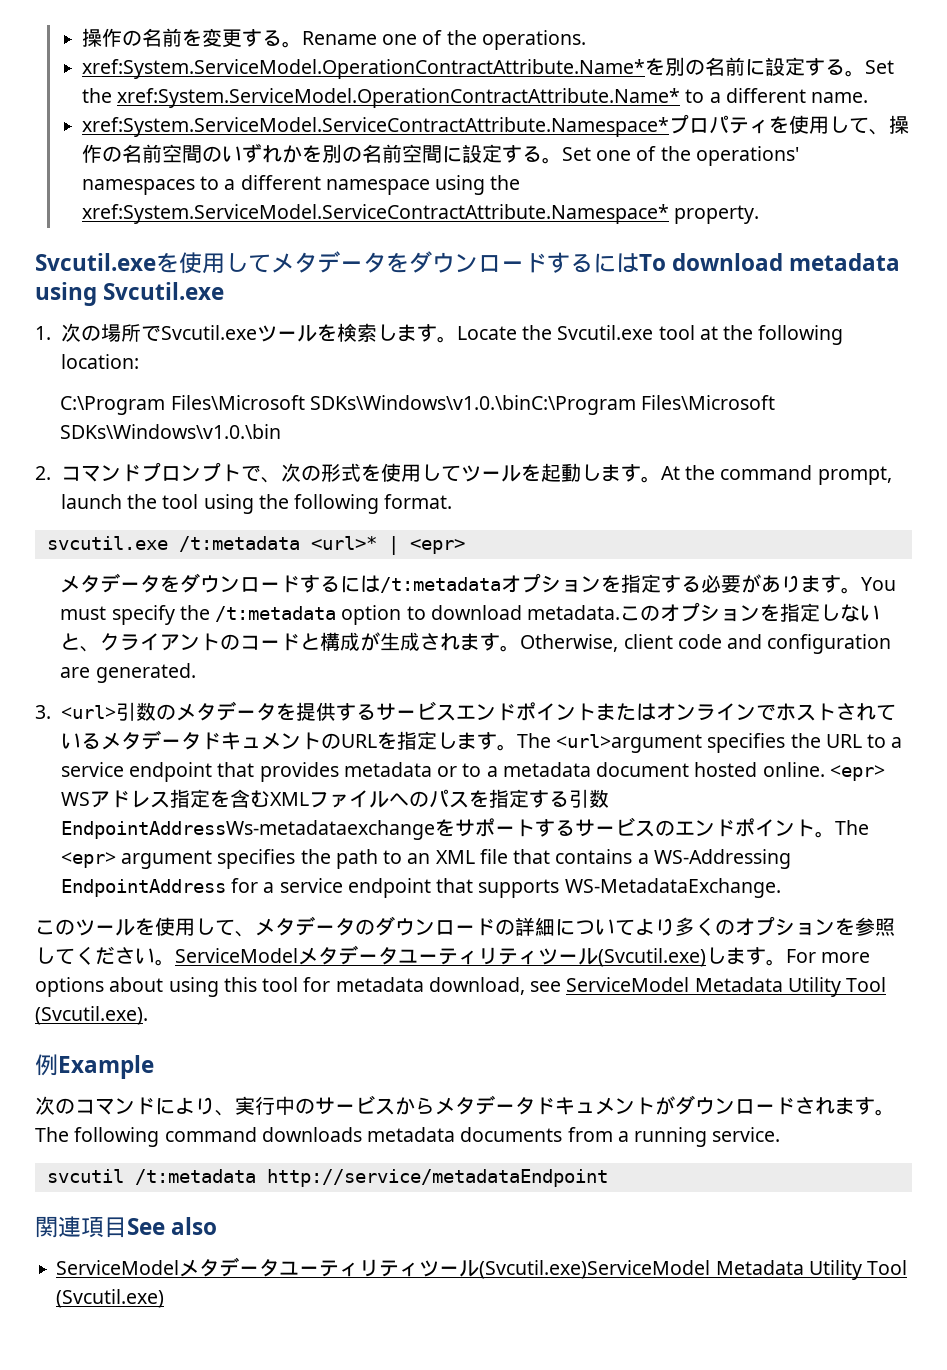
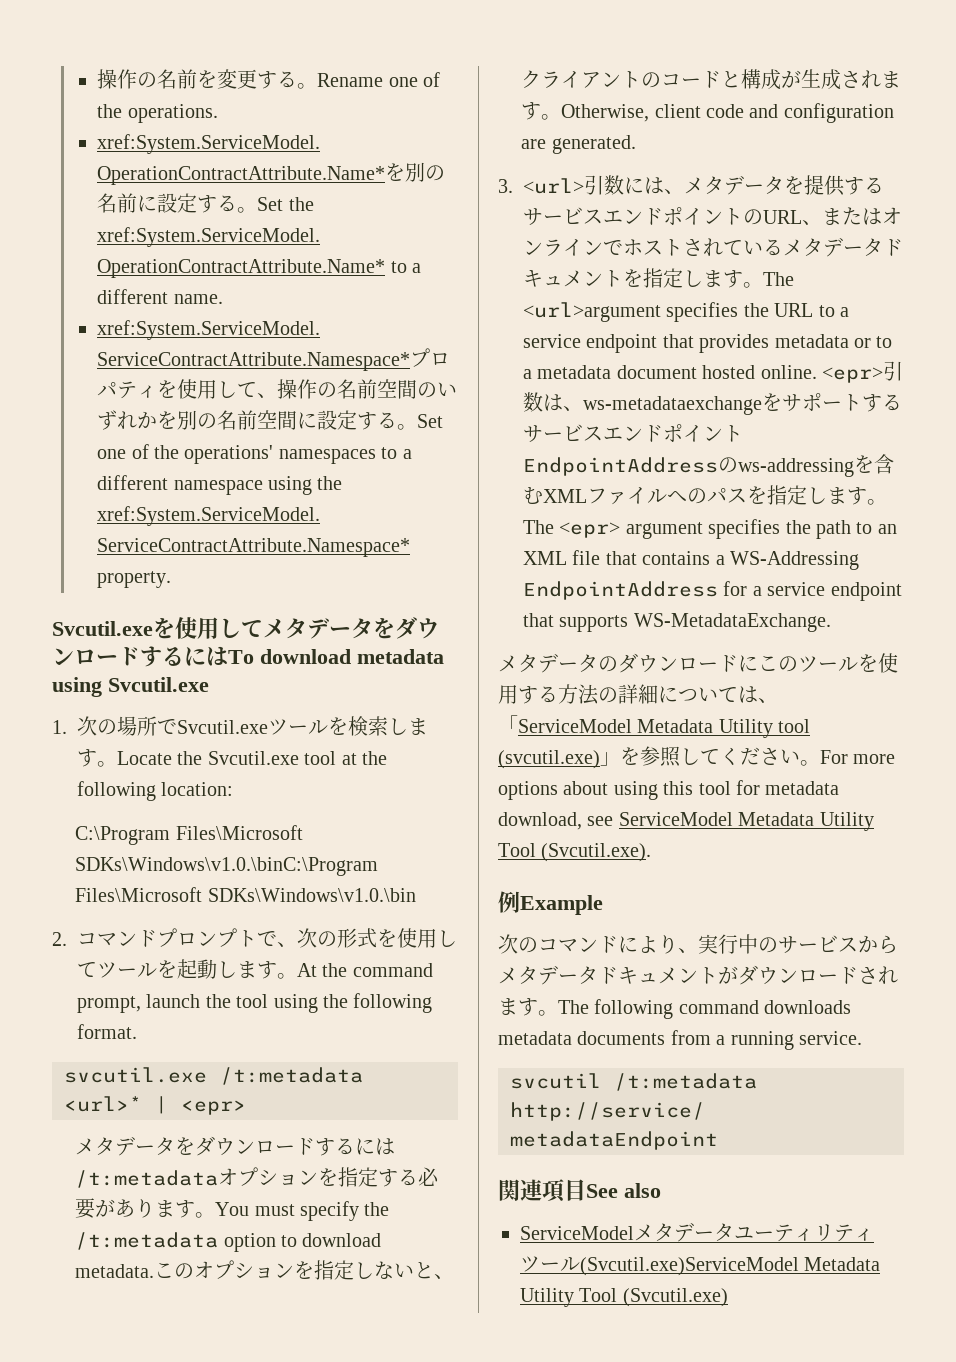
[155,704,176,720] の -> [624,177,684,194] には、
(596, 712) none -> [743,209,822,225] のURL、
[320,733,377,749] のURL -> (623, 278) none
[60,789,210,808] WSアドレス指定 -> [883,361,903,381] [523,392,902,415] [523,424,743,442] [523,457,854,477] 引数は、ws-metadataexchangeをサポートするサービスエンドポイントEndpointAddressのws-addressing
[528,789,609,808] [60,817,815,840] する引数EndpointAddressWs-metadataexchangeをサポートするサービスのエンドポイント -> [807,487,867,505] します
[35,917,255,937] このツールを使用して、 -> (831, 622) none
[495,916,835,936] の詳細についてより多くのオプション -> [738,653,898,673] [498,684,778,705] [498,715,811,738] [498,750,620,769] にこのツールを使用する方法の詳細については、「ServiceModel Metadata Utility tool (svcutil.exe)」
[175,945,786,967] ServiceModelメタデータユーティリティツール(Svcutil.exe)します。 -> (820, 763) none

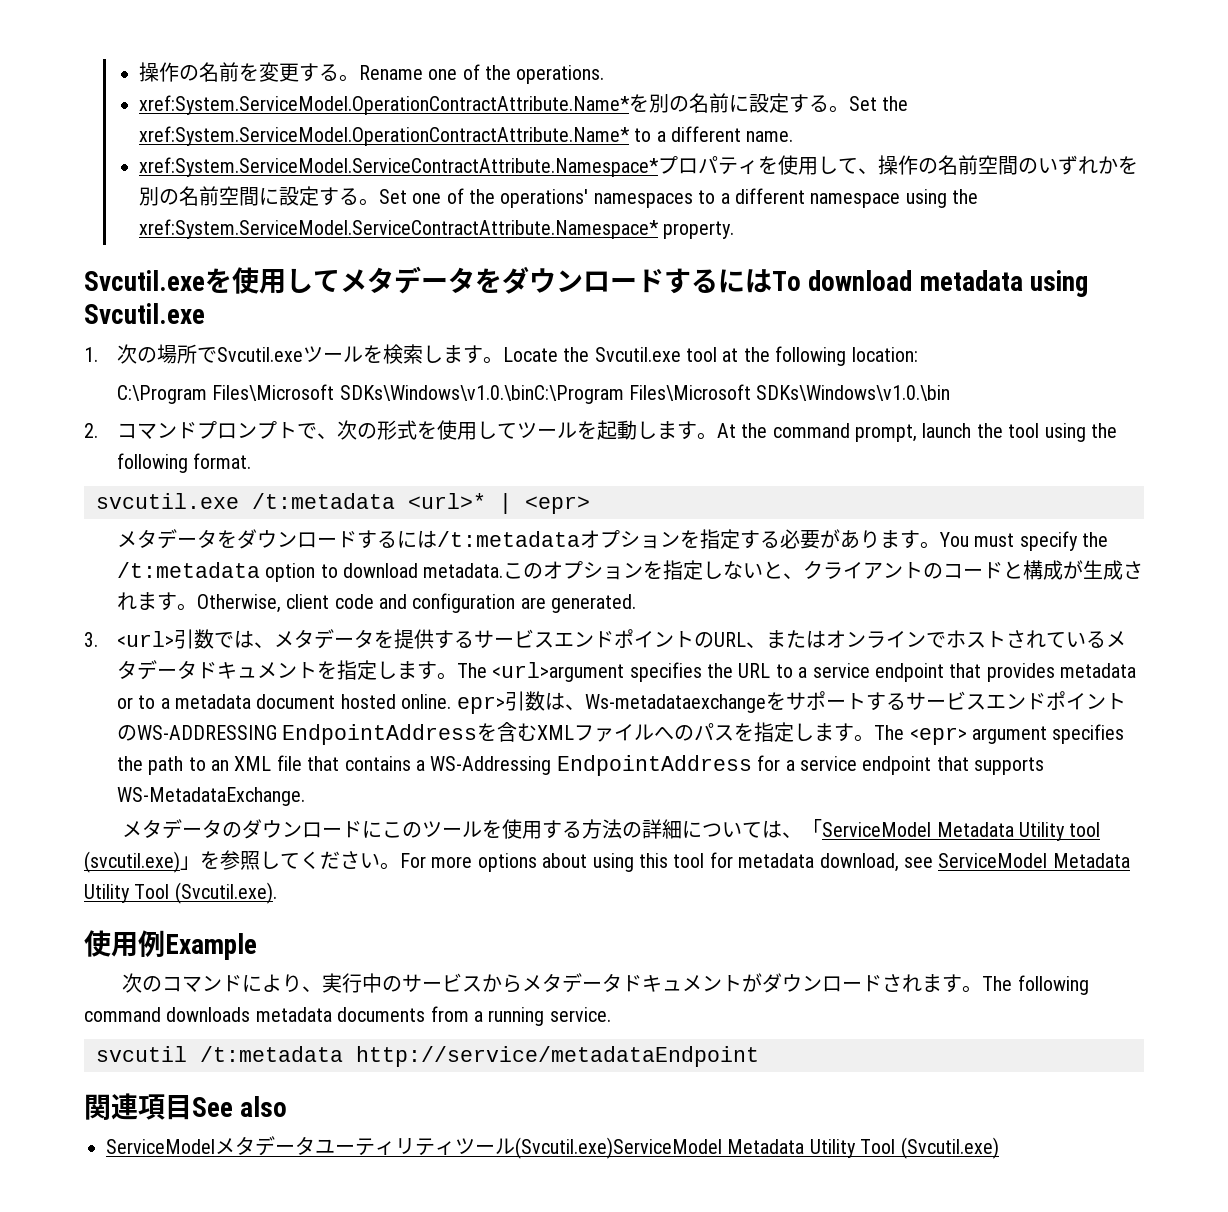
[624,177,644,194] に -> [213,632,234,648] で
[822,367,883,383] <epr> -> [456,696,505,714] epr>
[583,396,762,415] ws-metadataexchange -> [584,694,766,713] Ws-metadataexchange
[523,457,854,477] EndpointAddressのws-addressing -> [116,724,478,745] のWS-ADDRESSING EndpointAddress
(652, 852) none -> [84,930,138,957] 使用

